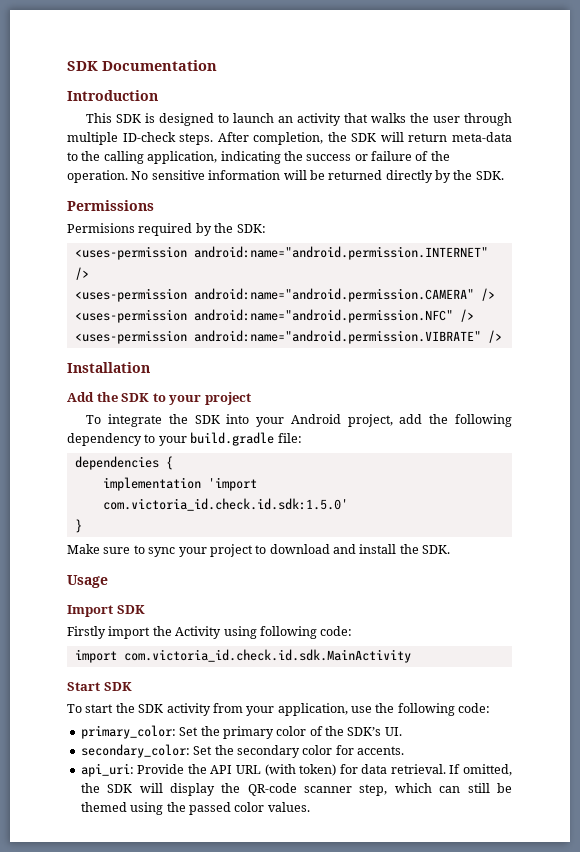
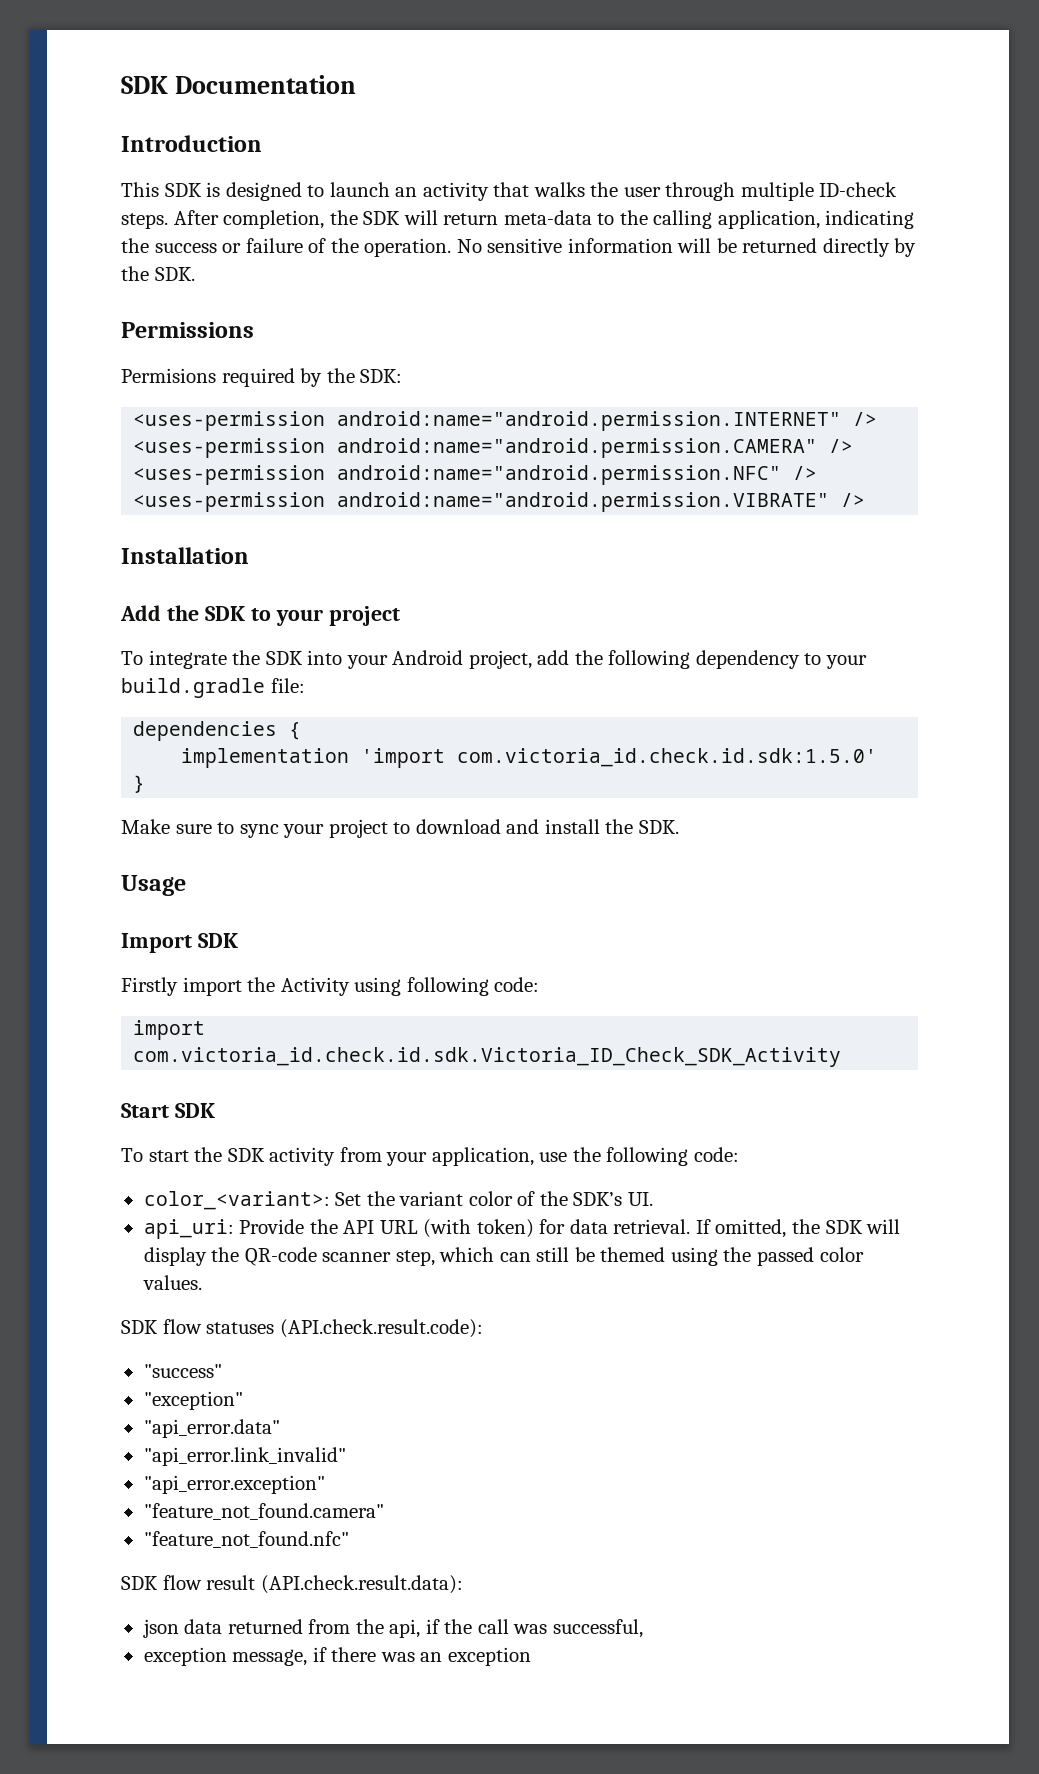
[123,649,411,663] com.victoria_id.check.id.sdk.MainActivity -> [133,1047,842,1067] com.victoria_id.check.id.sdk.Victoria_ID_Check_SDK_Activity
[80,725,274,739] primary_color: Set the primary -> [143,1191,464,1210] color_<variant>: Set the variant
[80,744,404,758] // secondary_color: Set the secondary color for accents. -> (653, 1199) none
(310, 807) none -> [121,1319,483,1338] [143,1364,222,1378] [143,1391,243,1410] [143,1419,280,1438] [143,1447,346,1466] [143,1475,325,1494] [143,1503,384,1520] [143,1531,349,1548] [121,1575,463,1594] [142,1619,643,1638] [143,1647,531,1666] // SDK flow statuses (API.check.result.code): // "success" // "exception" // "api_error.data" // "api_error.link_invalid" // "api_error.exception" // "feature_not_found.camera" // "feature_not_found.nfc" // SDK flow result (API.check.result.data): // json data returned from the api, if the call was successful, // exception message, if there was an exception

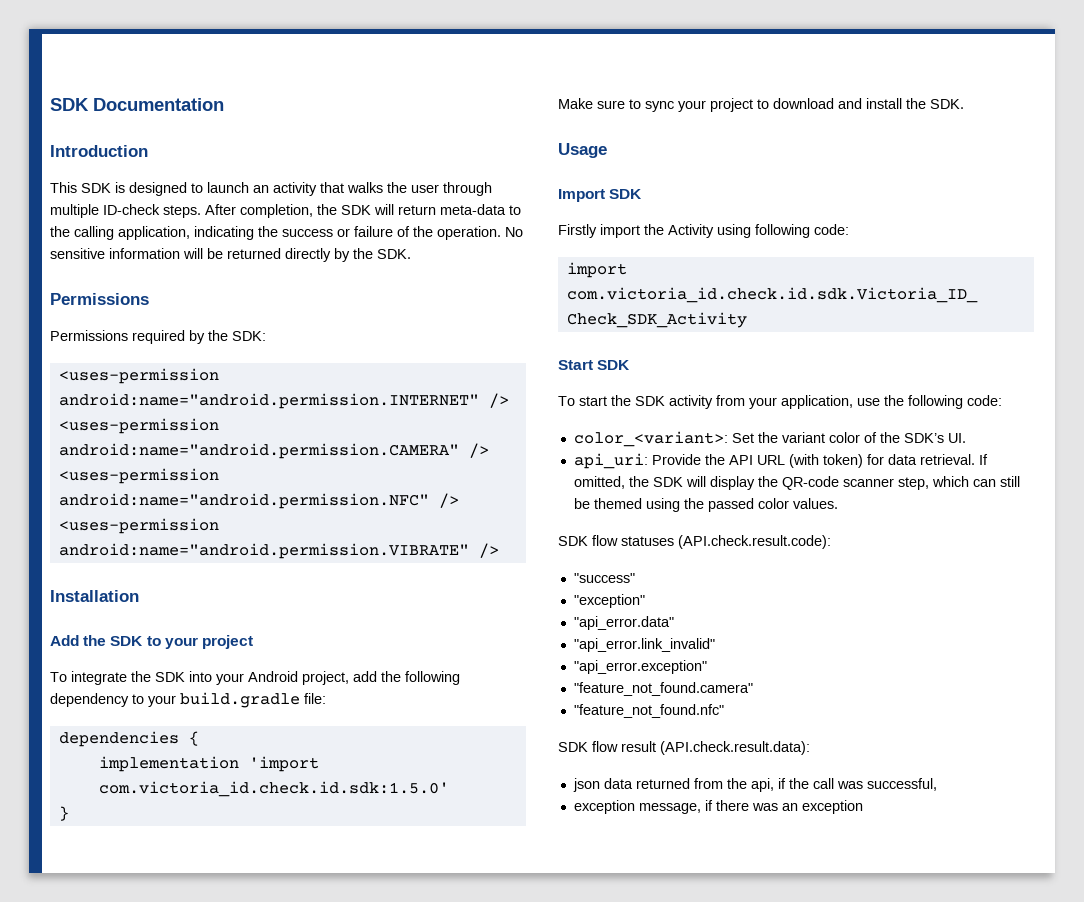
[121,368,216,383] Permisions -> [50,330,128,341] Permissions

